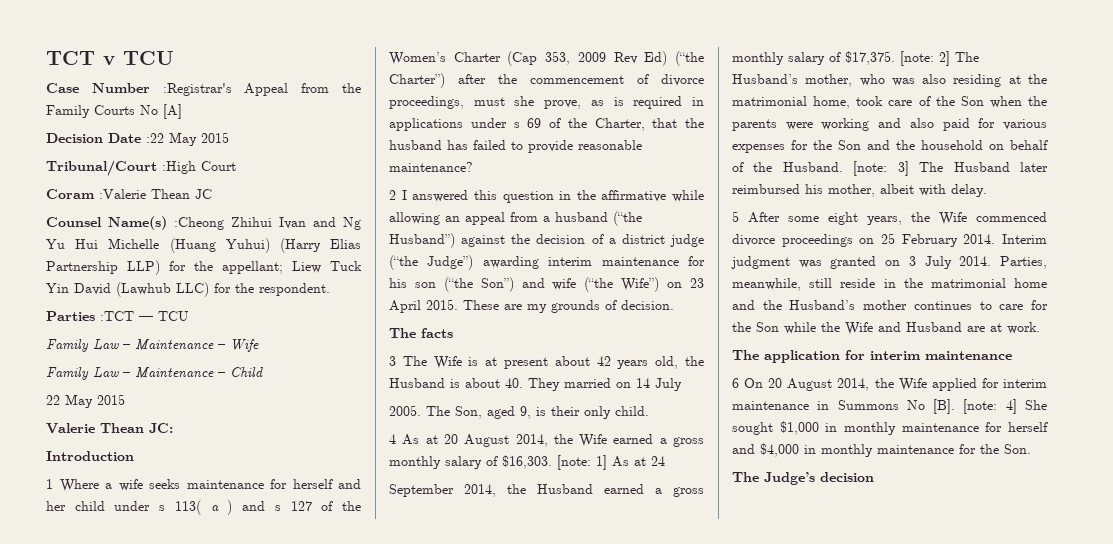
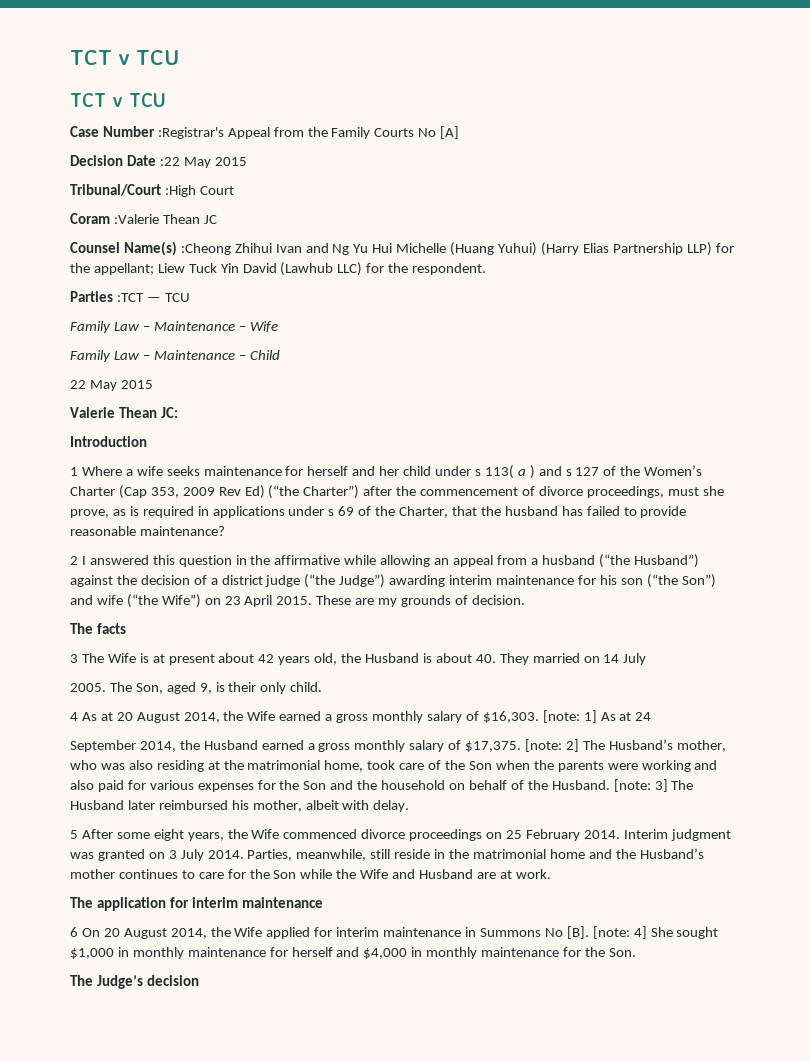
[46,51,174,65] TCT v TCU -> [70,50,179,65] [70,93,166,107] TCT v TCU // TCT v TCU

